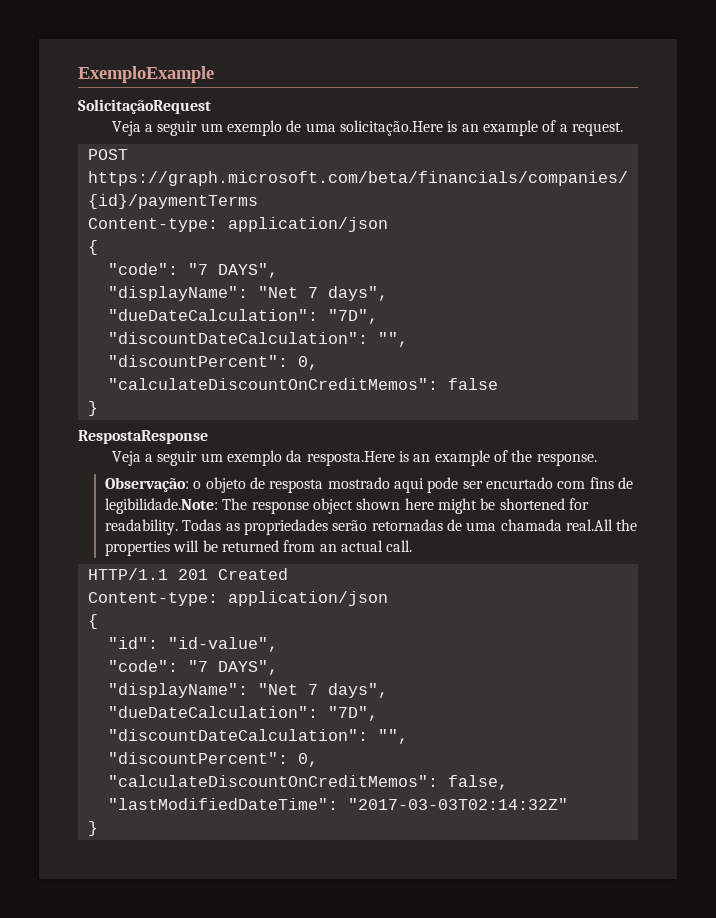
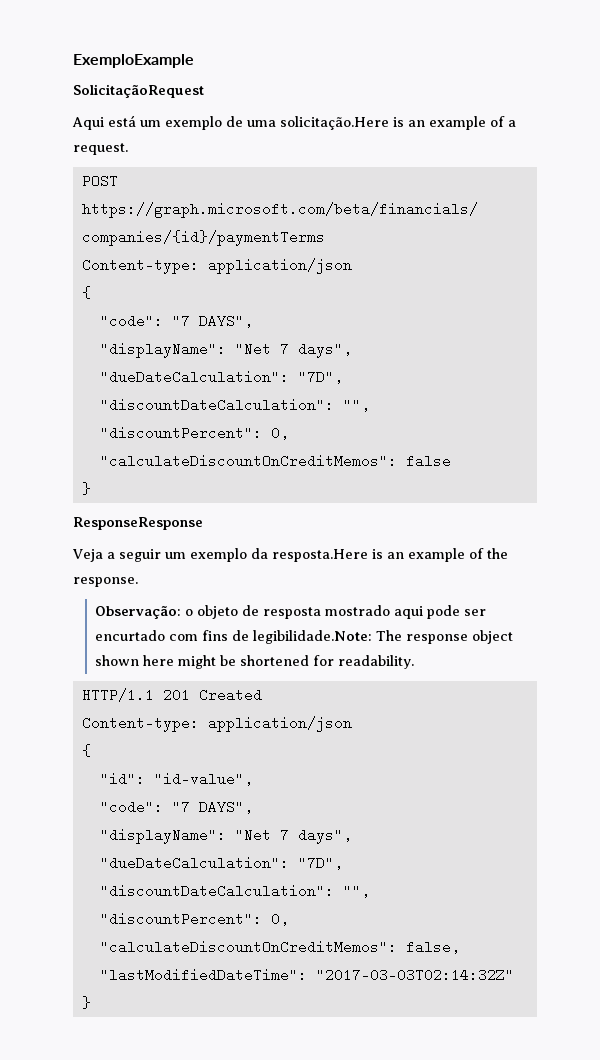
[111,121,198,136] Veja a seguir -> [72,115,136,130] Aqui está
[78,430,208,444] RespostaResponse -> [73,517,203,530] ResponseResponse
[182,519,638,535] [105,540,413,556] Todas as propriedades serão retornadas de uma chamada real.All the properties will be returned from an actual call. -> (415, 662) none

